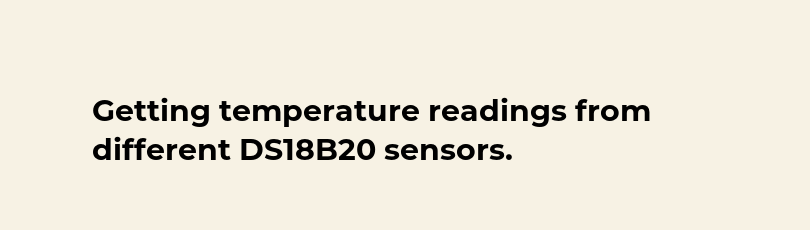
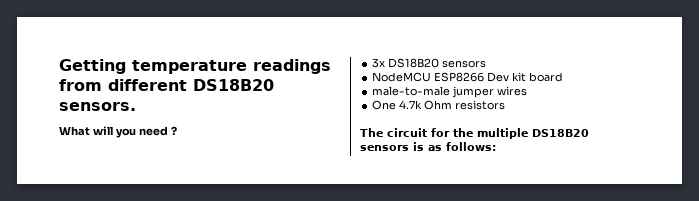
(514, 152) none -> [59,126,177,138] [372,58,487,68] [372,72,564,82] [372,86,528,98] [372,100,506,110] [360,128,589,139] [360,142,496,151] // What will you need ? // 3x DS18B20 sensors // NodeMCU ESP8266 Dev kit board // male-to-male jumper wires // One 4.7k Ohm resistors // The circuit for the multiple DS18B20 sensors is as follows:

